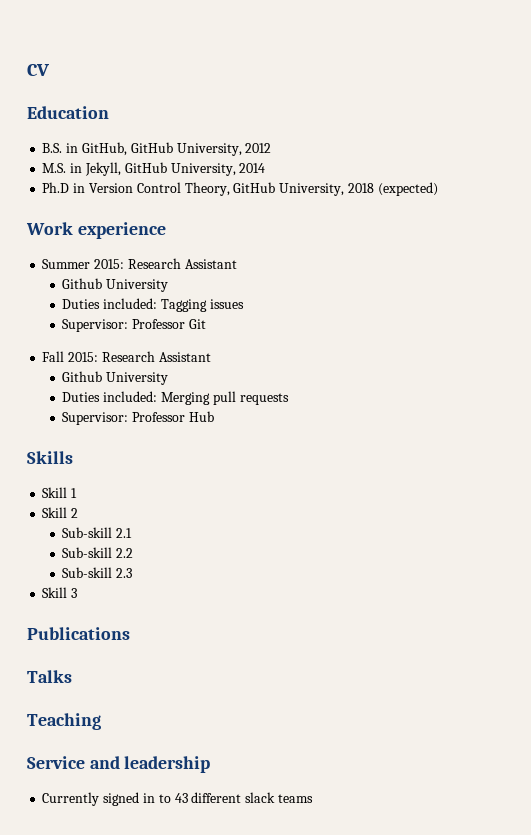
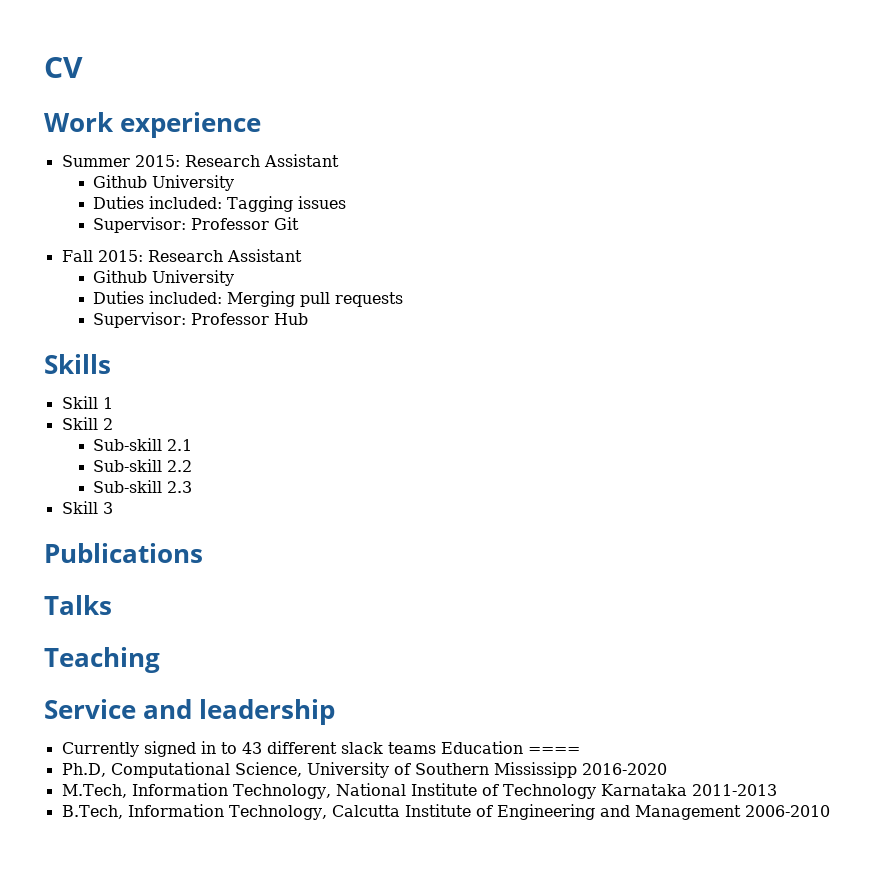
[27,106,109,119] [42,142,272,156] [42,162,266,176] [42,182,438,196] // Education // B.S. in GitHub, GitHub University, 2012 // M.S. in Jekyll, GitHub University, 2014 // Ph.D in Version Control Theory, GitHub University, 2018 (expected) -> (83, 67) none
(313, 798) none -> [440,741,580,754] [61,762,667,778] [61,783,777,799] [61,804,830,820] Education ==== // Ph.D, Computational Science, University of Southern Mississipp 2016-2020 // M.Tech, Information Technology, National Institute of Technology Karnataka 2011-2013 // B.Tech, Information Technology, Calcutta Institute of Engineering and Management 2006-2010

